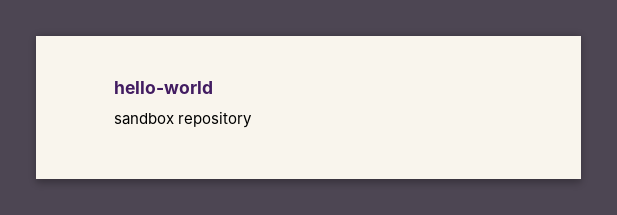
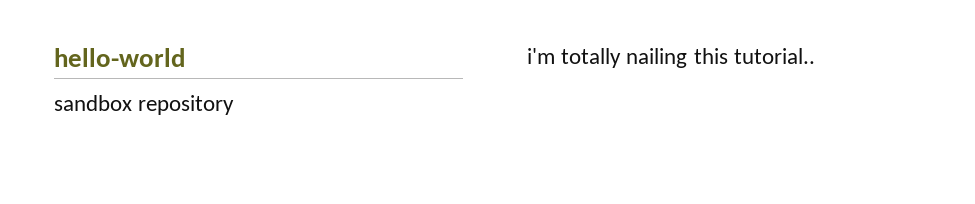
(253, 119) none -> [527,48,815,68] // i'm totally nailing this tutorial..

